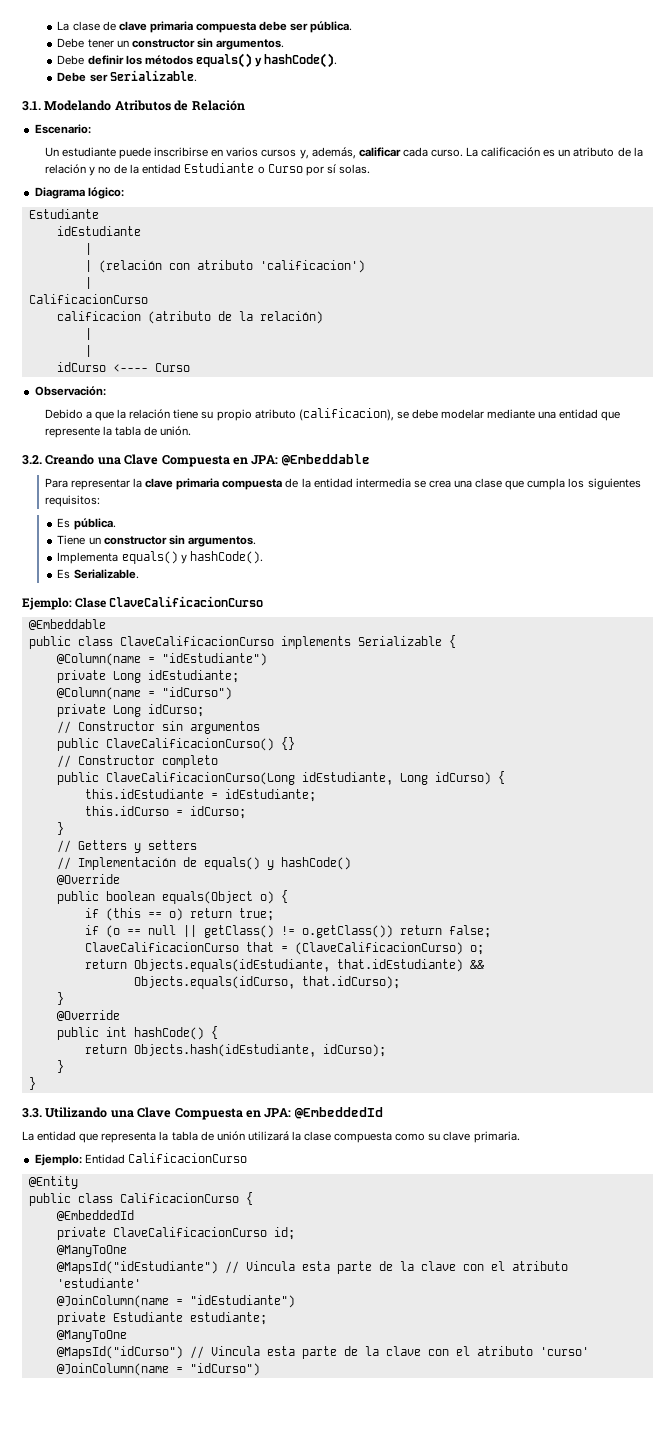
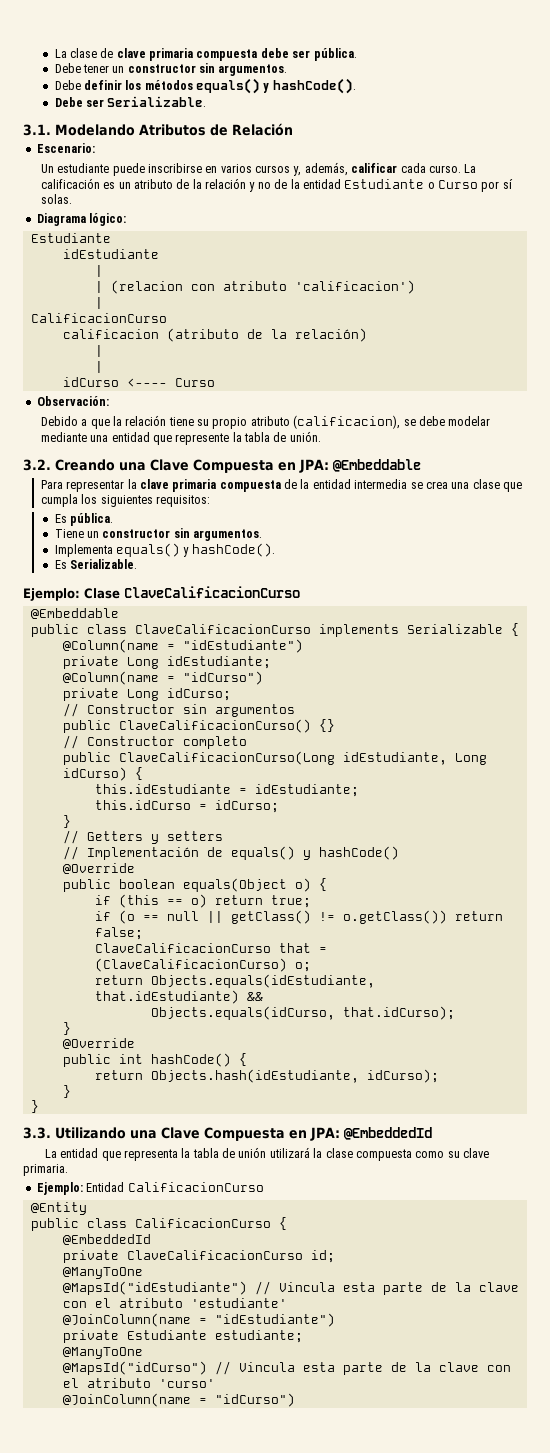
[98,260,162,273] (relación -> [110,280,183,294] (relacion

